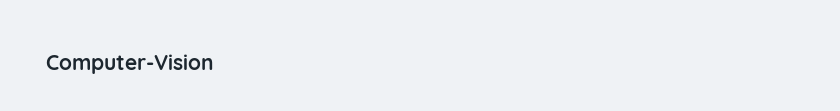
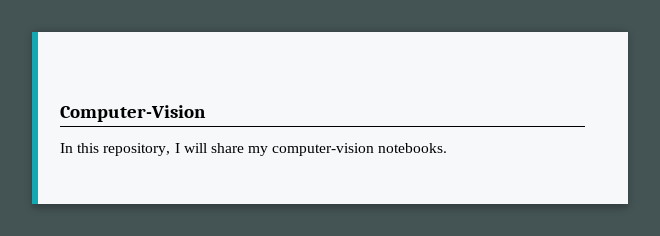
(214, 64) none -> [60,143,448,156] // In this repository, I will share my computer-vision notebooks.

